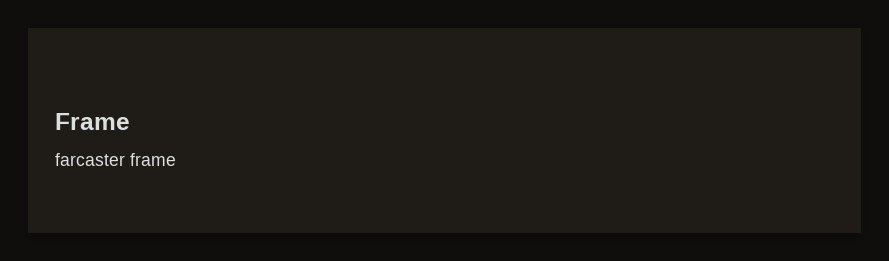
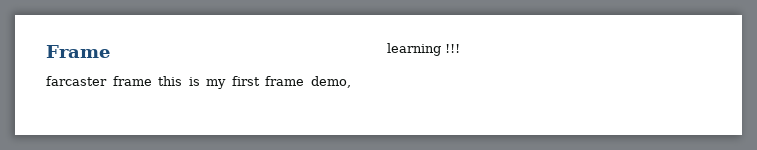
(176, 159) none -> [158,76,351,89] [387,43,460,56] this is my first frame demo, learning !!!

